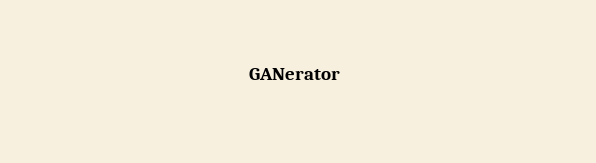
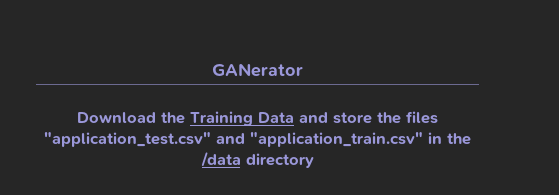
(340, 74) none -> [77,111,438,126] [44,132,471,147] [200,151,314,168] // Download the Training Data and store the files "application_test.csv" and "application_train.csv" in the /data directory

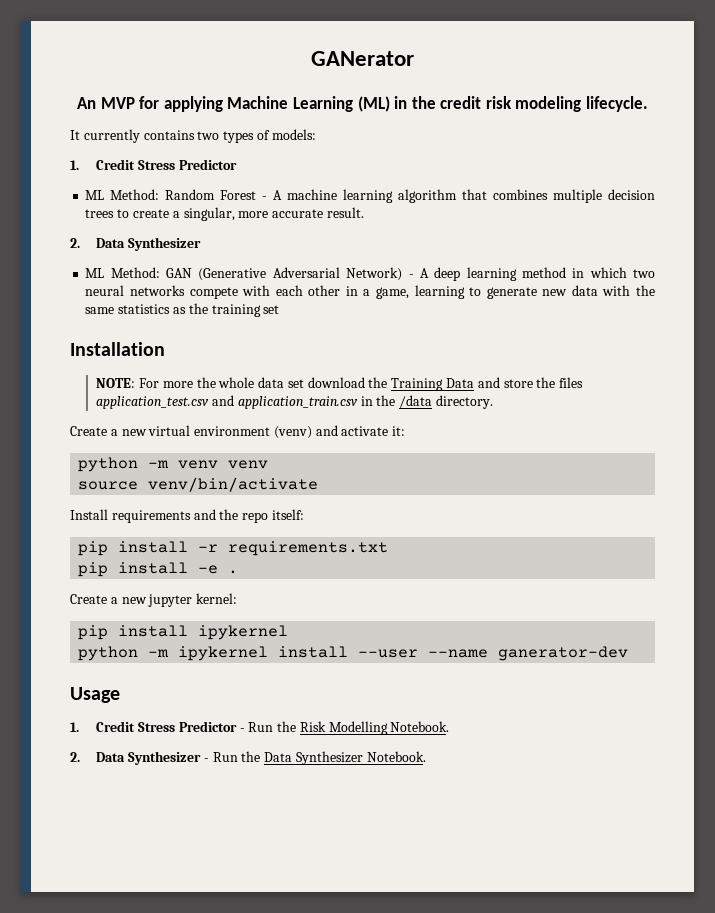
[77,112,156,123] Download -> [76,96,649,112] [70,129,316,143] [70,159,237,170] [85,189,655,203] [85,207,364,221] [70,237,201,251] [85,267,656,281] [85,285,655,299] [85,303,280,317] [70,342,165,356] [96,377,365,388] An MVP for applying Machine Learning (ML) in the credit risk modeling lifecycle. // It currently contains two types of models: // 1. Credit Stress Predictor // ML Method: Random Forest - A machine learning algorithm that combines multiple decision trees to create a singular, more accurate result. // 2. Data Synthesizer // ML Method: GAN (Generative Adversarial Network) - A deep learning method in which two neural networks compete with each other in a game, learning to generate new data with the same statistics as the training set // Installation // NOTE: For more the whole data set download
[44,132,471,147] [200,151,314,168] "application_test.csv" and "application_train.csv" in the /data directory -> [96,395,493,409] [70,425,406,439] [78,457,269,472] [78,477,319,492] [70,509,304,523] [78,541,389,556] [78,562,239,577] [70,593,238,607] [78,625,289,640] [78,646,629,661] [70,687,120,703] [70,721,450,735] [70,751,426,765] application_test.csv and application_train.csv in the /data directory. // Create a new virtual environment (venv) and activate it: // python -m venv venv // source venv/bin/activate // Install requirements and the repo itself: // pip install -r requirements.txt // pip install -e . // Create a new jupyter kernel: // pip install ipykernel // python -m ipykernel install --user --name ganerator-dev // Usage // 1. Credit Stress Predictor - Run the Risk Modelling Notebook. // 2. Data Synthesizer - Run the Data Synthesizer Notebook.

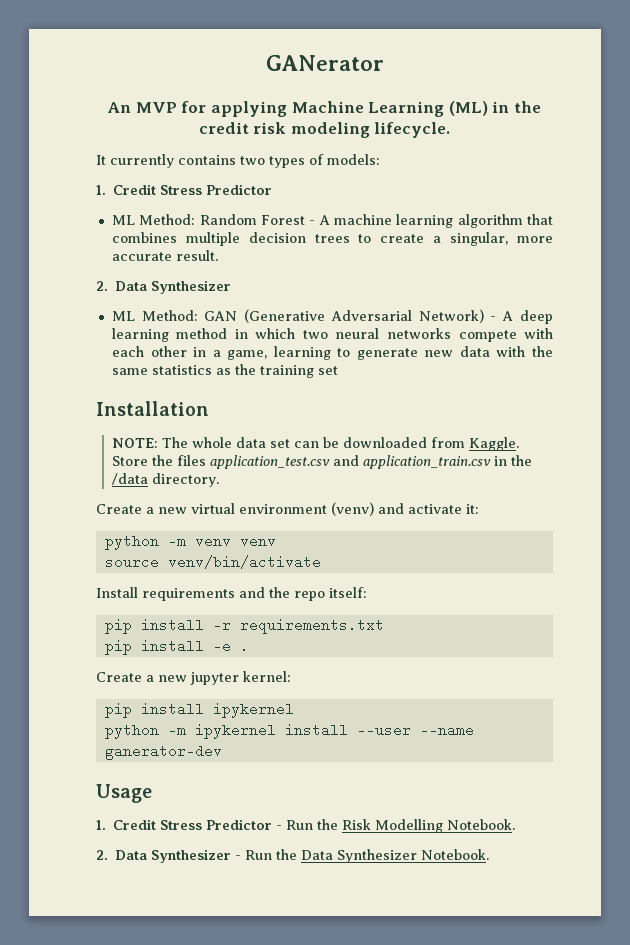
[138,377,533,391] For more the whole data set download the Training Data and store -> [162,437,520,451] [112,456,149,466] The whole data set can be downloaded from Kaggle. Store

